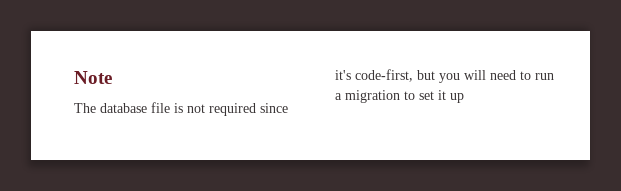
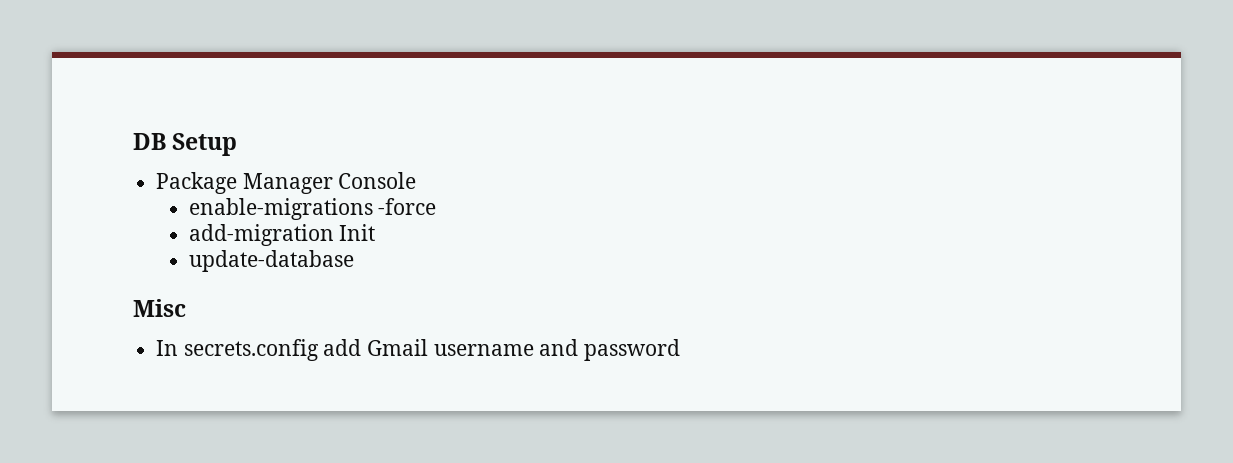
[74,71,112,84] [74,102,288,116] [335,69,554,83] [335,90,464,103] Note // The database file is not required since it's code-first, but you will need to run a migration to set it up -> [133,133,238,156] [156,172,417,194] [188,198,437,220] [188,224,376,246] [188,250,354,272] [133,299,186,317] [156,339,681,361] DB Setup // Package Manager Console // enable-migrations -force // add-migration Init // update-database // Misc // In secrets.config add Gmail username and password

